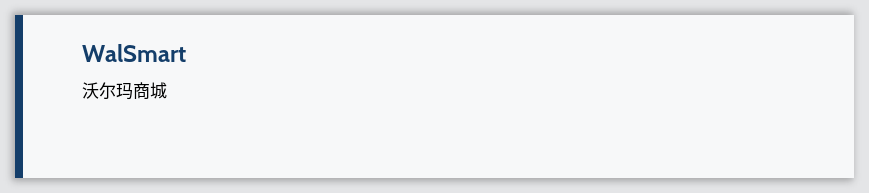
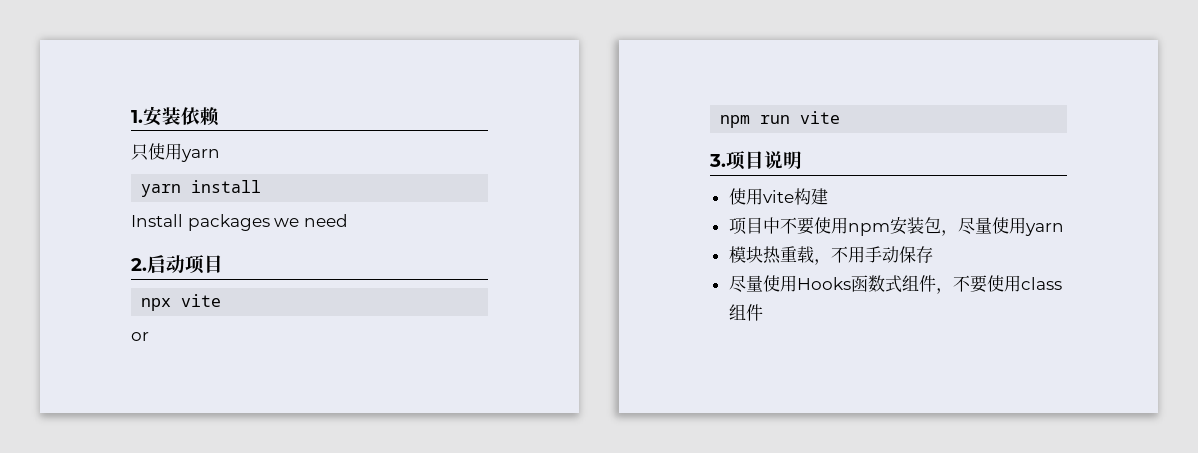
[82,44,186,62] [82,82,167,100] WalSmart // 沃尔玛商城 -> [131,106,220,126] [131,143,220,162] [141,180,262,197] [131,214,348,231] [131,255,223,274] [141,294,222,311] [131,332,149,341] [720,111,841,128] [709,151,802,170] [728,188,828,205] [728,217,1064,236] [728,246,933,265] [728,275,1062,294] [728,304,763,321] 1.安装依赖 // 只使用yarn // yarn install // Install packages we need // 2.启动项目 // npx vite // or // npm run vite // 3.项目说明 // 使用vite构建 // 项目中不要使用npm安装包，尽量使用yarn // 模块热重载，不用手动保存 // 尽量使用Hooks函数式组件，不要使用class组件

